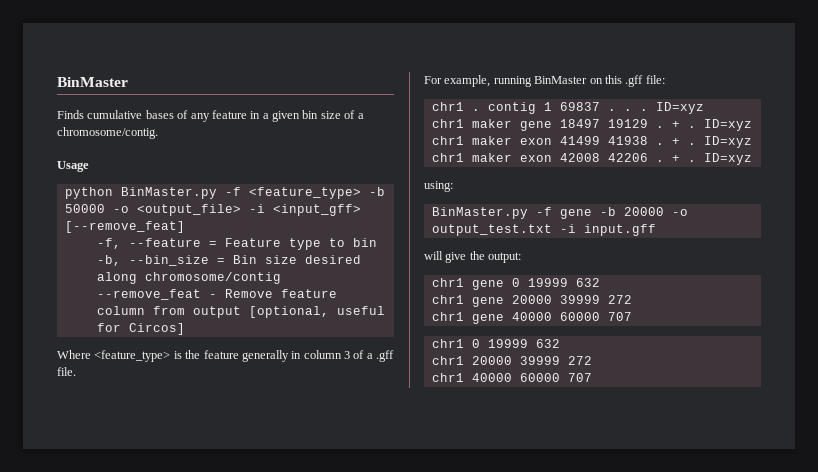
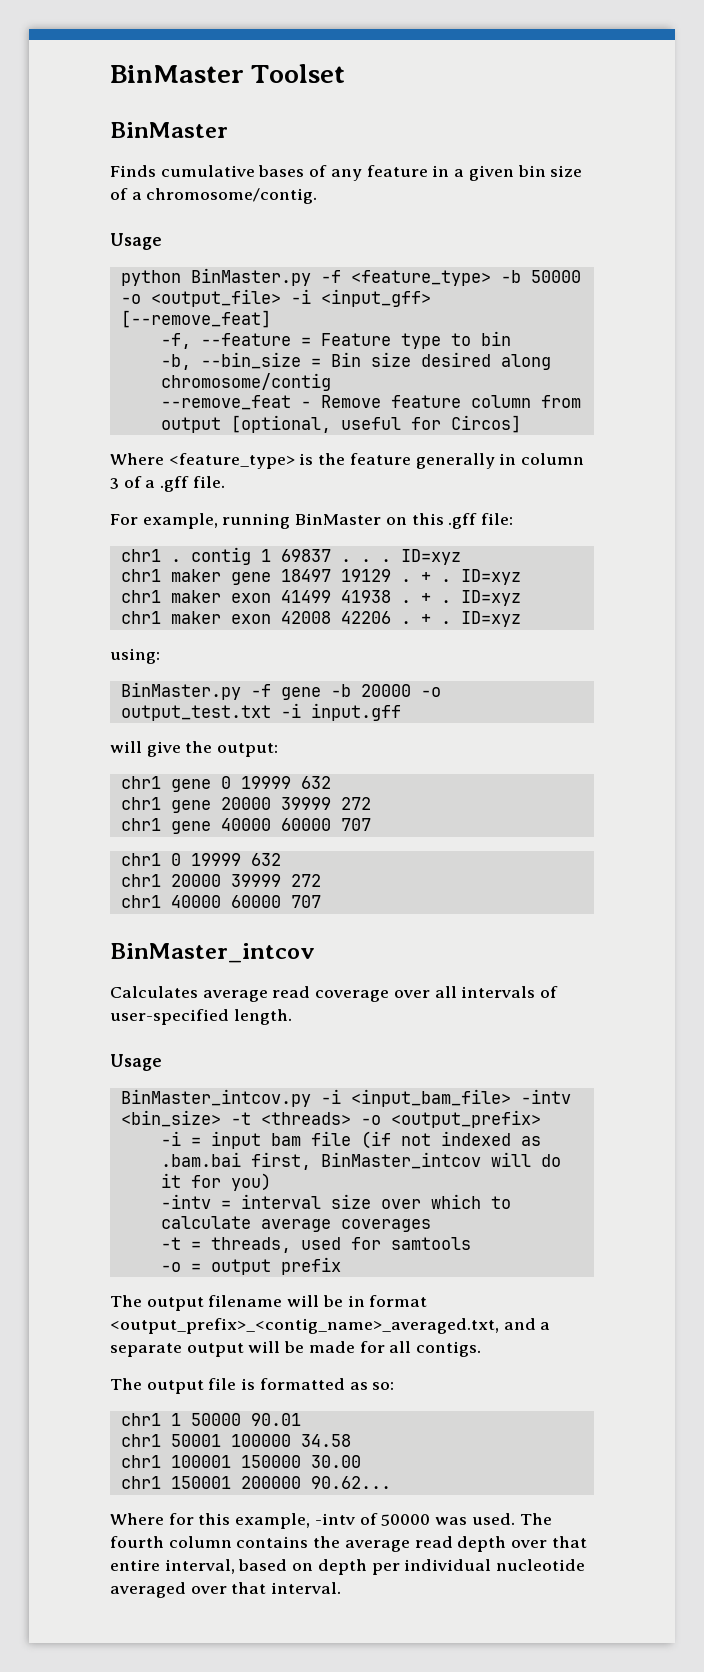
[57,77,128,87] BinMaster -> [110,64,346,83] [110,122,228,138] BinMaster Toolset // BinMaster
(592, 377) none -> [110,943,315,963] [110,986,559,1002] [110,1009,292,1025] [110,1054,162,1071] [120,1089,571,1107] [120,1110,541,1128] [160,1131,541,1149] [160,1152,561,1170] [160,1173,271,1191] [160,1194,511,1209] [160,1216,431,1232] [160,1237,471,1253] [160,1257,341,1275] [110,1295,428,1311] [110,1318,551,1334] [110,1341,482,1357] [110,1378,395,1394] [120,1413,301,1426] [120,1434,351,1447] [120,1455,361,1468] [120,1476,391,1489] [110,1513,552,1529] [110,1536,587,1552] [110,1559,586,1575] [110,1582,342,1598] // BinMaster_intcov // Calculates average read coverage over all intervals of user-specified length. // Usage // BinMaster_intcov.py -i <input_bam_file> -intv <bin_size> -t <threads> -o <output_prefix> // -i = input bam file (if not indexed as .bam.bai first, BinMaster_intcov will do it for you) // -intv = interval size over which to calculate average coverages // -t = threads, used for samtools // -o = output prefix // The output filename will be in format <output_prefix>_<contig_name>_averaged.txt, and a separate output will be made for all contigs. // The output file is formatted as so: // chr1 1 50000 90.01 // chr1 50001 100000 34.58 // chr1 100001 150000 30.00 // chr1 150001 200000 90.62... // Where for this example, -intv of 50000 was used. The fourth column contains the average read depth over that entire interval, based on depth per individual nucleotide averaged over that interval.

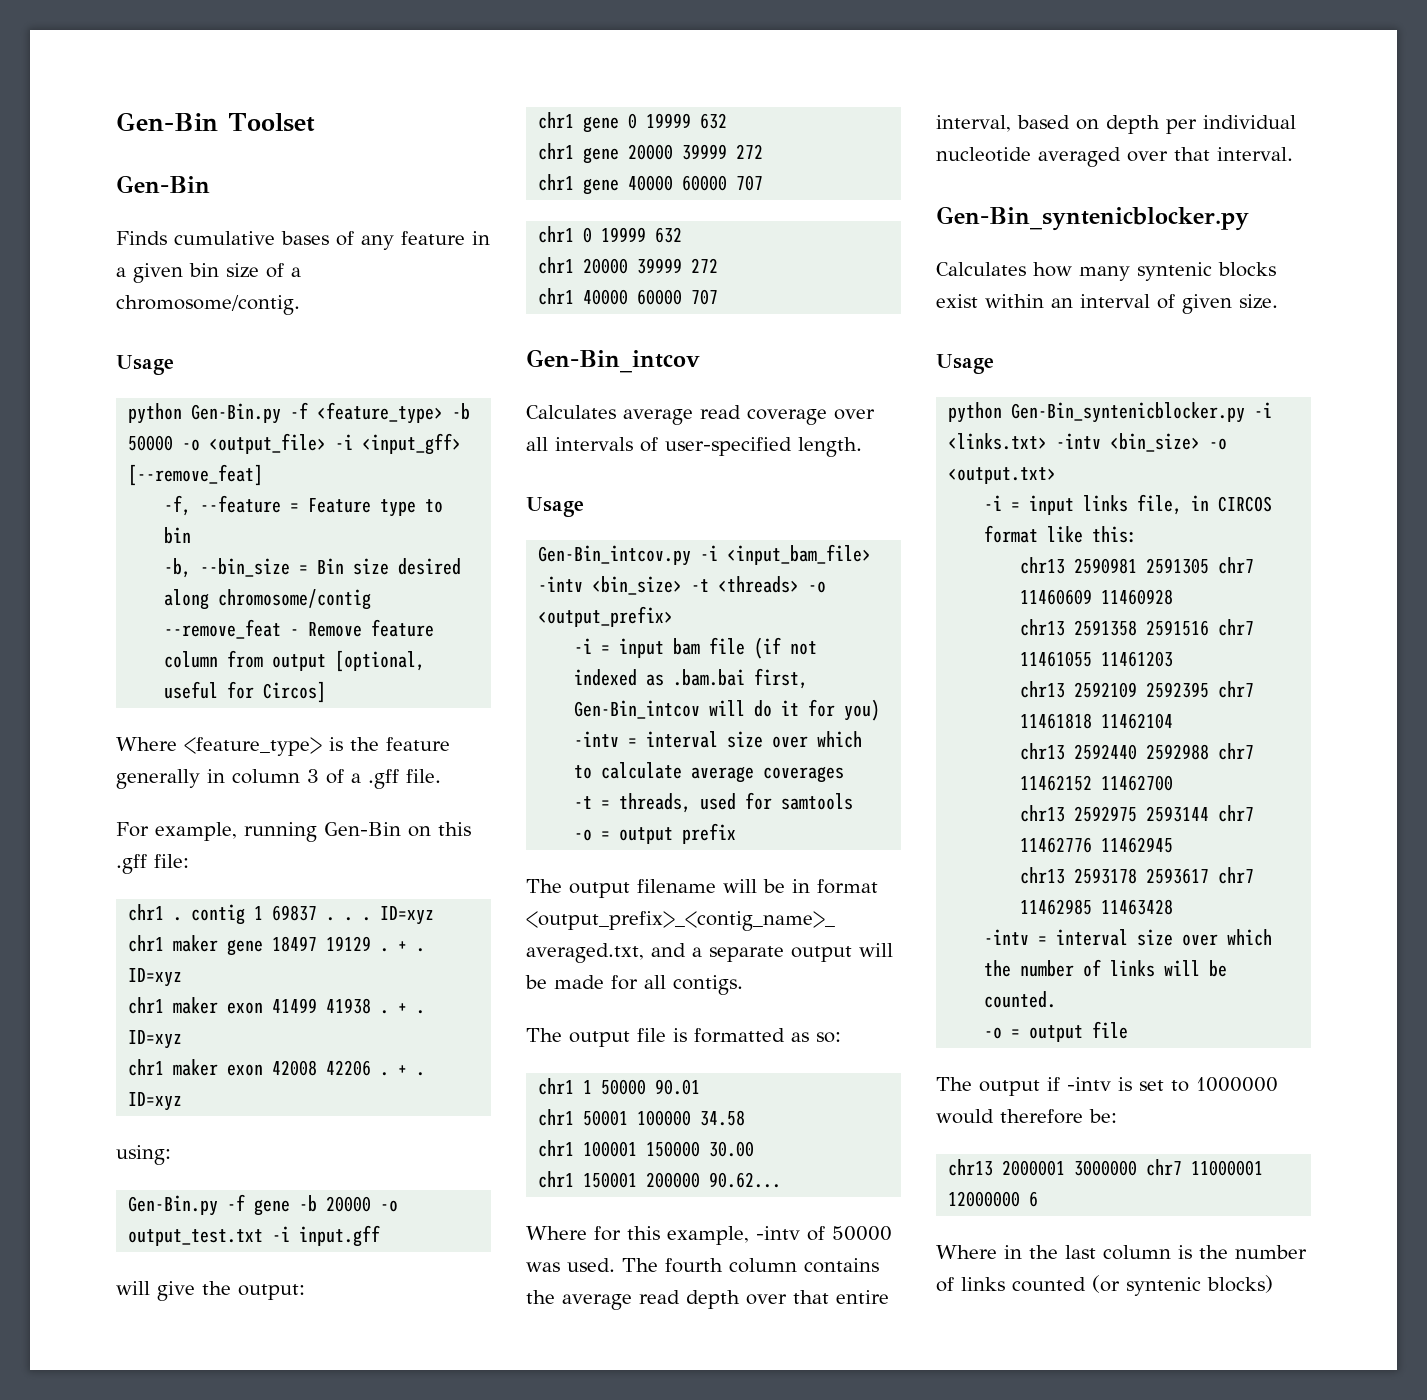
[110,65,244,83] BinMaster -> [116,112,218,131] Gen-Bin
[110,122,228,138] BinMaster -> [116,175,210,193] Gen-Bin
[190,268,311,286] BinMaster.py -> [191,403,282,424] Gen-Bin.py
[295,513,382,525] BinMaster -> [324,822,401,836] Gen-Bin
[120,682,241,700] BinMaster.py -> [128,1195,219,1216] Gen-Bin.py
[110,943,315,963] BinMaster_intcov -> [526,349,700,373] Gen-Bin_intcov
[120,1089,311,1107] BinMaster_intcov.py -> [538,545,692,566] Gen-Bin_intcov.py
[320,1152,481,1169] BinMaster_intcov -> [574,700,701,719] Gen-Bin_intcov
(342, 1588) none -> [936,206,1249,231] [936,262,1276,281] [936,294,1278,314] [936,354,994,374] [948,402,1273,423] [948,433,1228,452] [948,467,1057,484] [984,494,1273,515] [984,525,1138,543] [1020,557,1255,574] [1020,589,1174,605] [1020,619,1255,636] [1020,651,1174,667] [1020,681,1255,698] [1020,713,1174,729] [1020,743,1255,760] [1020,775,1174,791] [1020,805,1255,822] [1020,837,1174,853] [1020,867,1255,884] [1020,899,1174,915] [984,929,1273,946] [984,959,1228,977] [984,991,1057,1008] [984,1021,1129,1042] [936,1077,1278,1096] [936,1109,1117,1124] [948,1159,1264,1176] [948,1191,1039,1207] [936,1245,1307,1260] [936,1275,1273,1296] // Gen-Bin_syntenicblocker.py // Calculates how many syntenic blocks exist within an interval of given size. // Usage // python Gen-Bin_syntenicblocker.py -i <links.txt> -intv <bin_size> -o <output.txt> // -i = input links file, in CIRCOS format like this: // chr13 2590981 2591305 chr7 11460609 11460928 // chr13 2591358 2591516 chr7 11461055 11461203 // chr13 2592109 2592395 chr7 11461818 11462104 // chr13 2592440 2592988 chr7 11462152 11462700 // chr13 2592975 2593144 chr7 11462776 11462945 // chr13 2593178 2593617 chr7 11462985 11463428 // -intv = interval size over which the number of links will be counted. // -o = output file // The output if -intv is set to 1000000 would therefore be: // chr13 2000001 3000000 chr7 11000001 12000000 6 // Where in the last column is the number of links counted (or syntenic blocks)

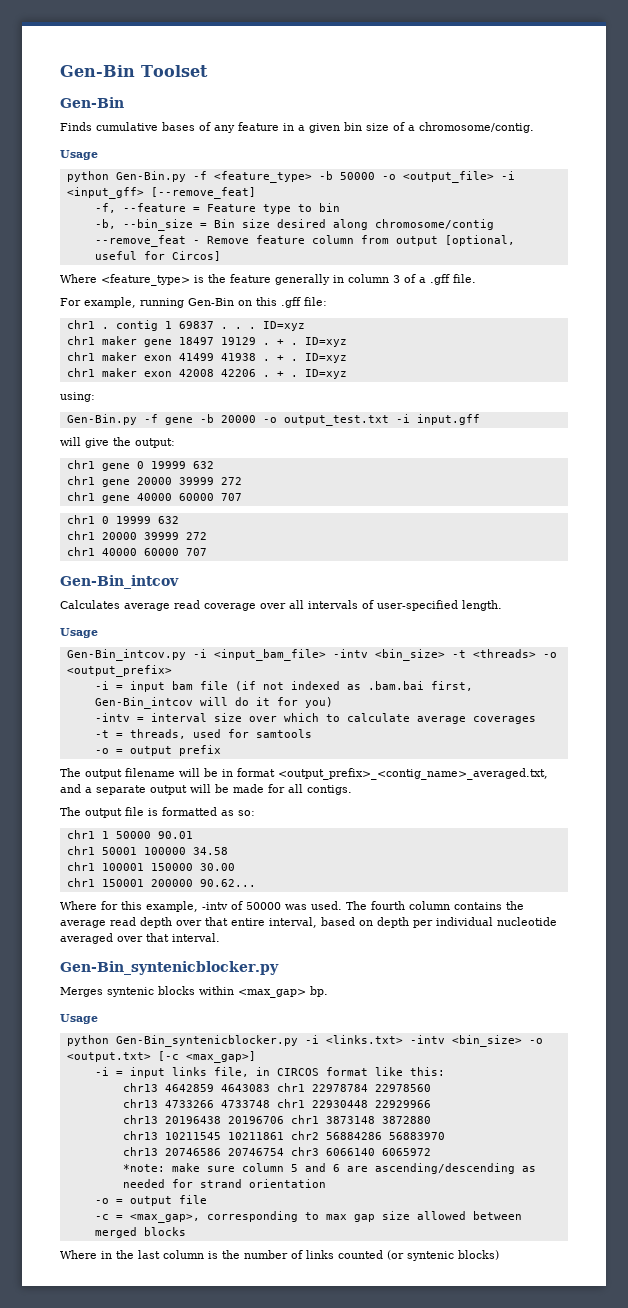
[936,262,1276,281] [936,294,1278,314] Calculates how many syntenic blocks exist within an interval of given size. -> [60,986,328,998] Merges syntenic blocks within <max_gap> bp.
(1057, 475) none -> [157,1051,256,1063] [-c <max_gap>]
[1074,557,1255,574] [1020,589,1174,605] [1020,619,1255,636] [1020,651,1174,667] [1020,681,1255,698] [1020,713,1174,729] [1020,743,1255,760] [1020,775,1174,791] [1020,805,1255,822] [1020,837,1174,853] [1020,867,1255,884] [1020,899,1174,915] [984,929,1273,946] [984,959,1228,977] [984,991,1057,1008] [984,1021,1129,1042] [936,1077,1278,1096] [936,1109,1117,1124] [948,1159,1264,1176] [948,1191,1039,1207] 2590981 2591305 chr7 11460609 11460928 // chr13 2591358 2591516 chr7 11461055 11461203 // chr13 2592109 2592395 chr7 11461818 11462104 // chr13 2592440 2592988 chr7 11462152 11462700 // chr13 2592975 2593144 chr7 11462776 11462945 // chr13 2593178 2593617 chr7 11462985 11463428 // -intv = interval size over which the number of links will be counted. // -o = output file // The output if -intv is set to 1000000 would therefore be: // chr13 2000001 3000000 chr7 11000001 12000000 6 -> [164,1083,431,1092] [122,1099,431,1108] [122,1115,431,1124] [122,1131,445,1140] [122,1147,431,1156] [122,1163,536,1174] [122,1179,326,1188] [94,1195,207,1206] [94,1211,522,1223] [94,1227,186,1238] 4642859 4643083 chr1 22978784 22978560 // chr13 4733266 4733748 chr1 22930448 22929966 // chr13 20196438 20196706 chr1 3873148 3872880 // chr13 10211545 10211861 chr2 56884286 56883970 // chr13 20746586 20746754 chr3 6066140 6065972 // *note: make sure column 5 and 6 are ascending/descending as needed for strand orientation // -o = output file // -c = <max_gap>, corresponding to max gap size allowed between merged blocks

